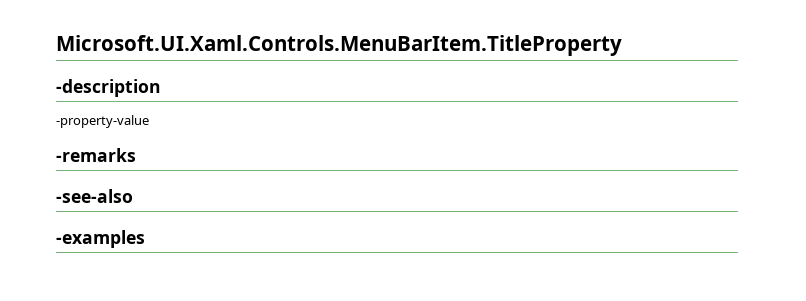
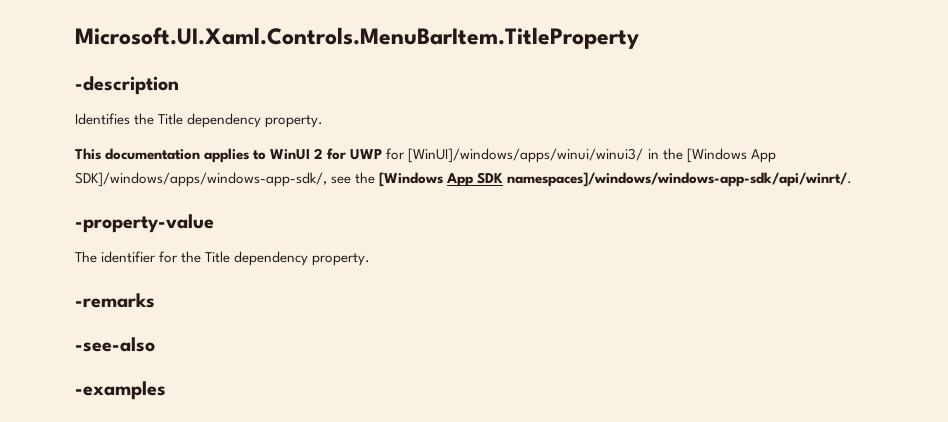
[56,115,149,128] -property-value -> [75,113,324,128] [75,148,776,163] [75,172,853,187] [75,214,214,233] [75,251,371,266] Identifies the Title dependency property. // This documentation applies to WinUI 2 for UWP for [WinUI]/windows/apps/winui/winui3/ in the [Windows App SDK]/windows/apps/windows-app-sdk/, see the [Windows App SDK namespaces]/windows/windows-app-sdk/api/winrt/. // -property-value // The identifier for the Title dependency property.

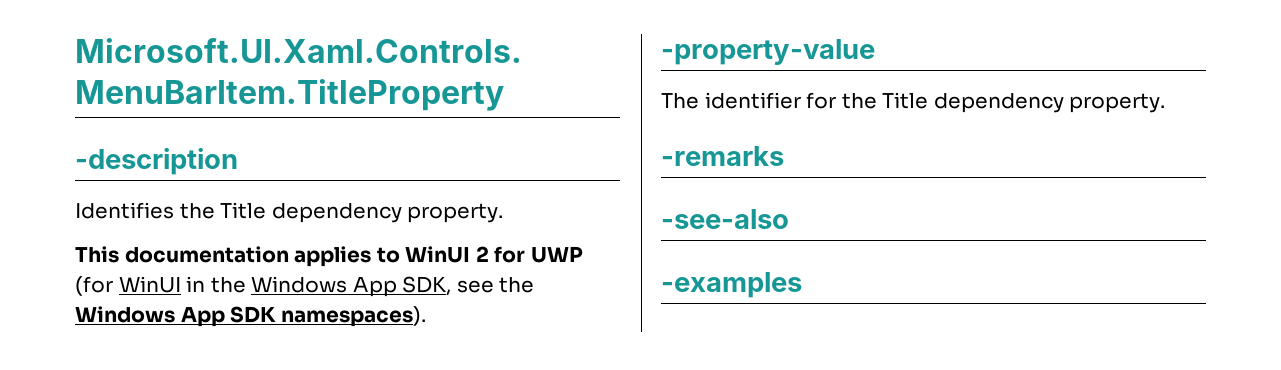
[386,148,776,163] [75,172,327,187] for [WinUI]/windows/apps/winui/winui3/ in the [Windows App SDK]/windows/apps/windows-app-sdk/, -> [75,276,452,297] (for WinUI in the Windows App SDK,
[379,172,444,187] [Windows -> [75,306,175,323] Windows
[507,172,853,187] namespaces]/windows/windows-app-sdk/api/winrt/. -> [280,306,426,327] namespaces).

